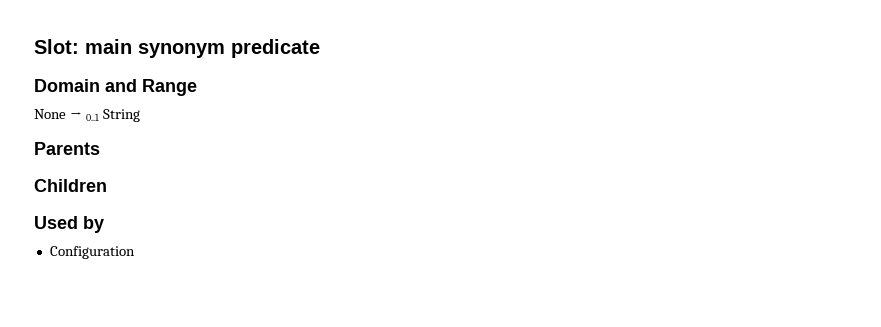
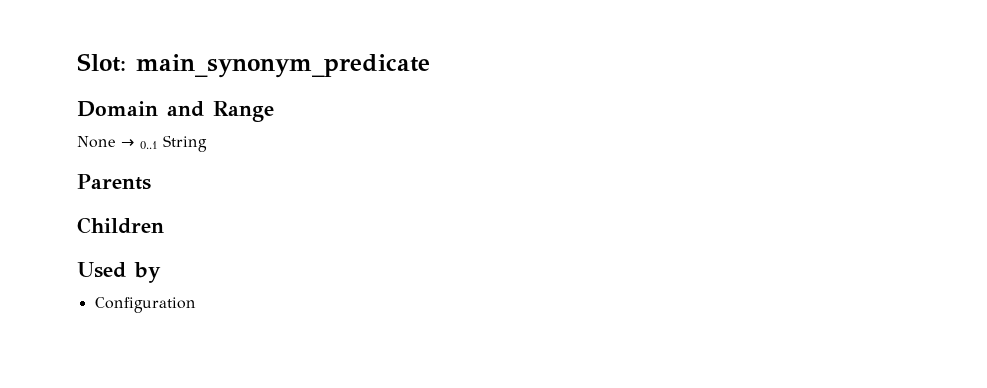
[85,39,320,58] main synonym predicate -> [136,54,430,78] main_synonym_predicate

